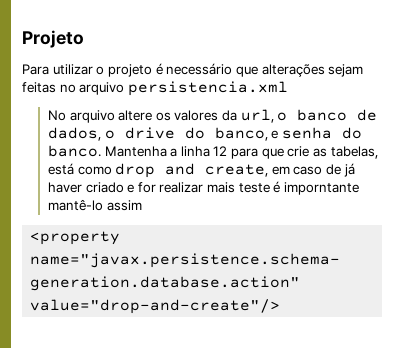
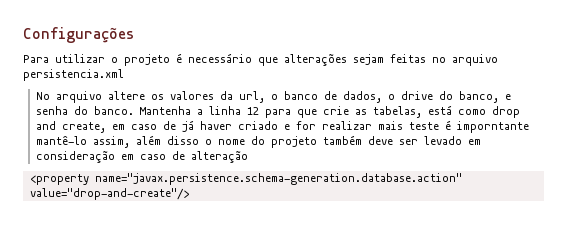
[22,30,84,48] Projeto -> [23,27,134,43] Configurações
[106,200,142,211] assim -> [93,135,482,148] [36,151,249,163] assim, além disso o nome do projeto também deve ser levado em consideração em caso de alteração

